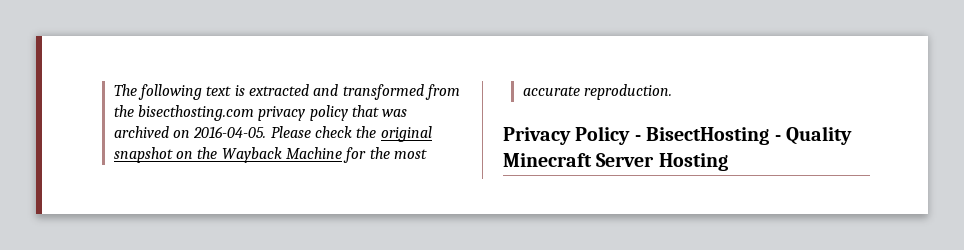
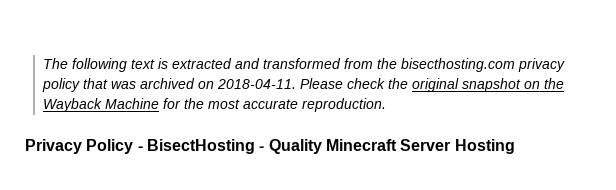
[193,126,267,138] 2016-04-05. -> [216,79,296,89] 2018-04-11.

